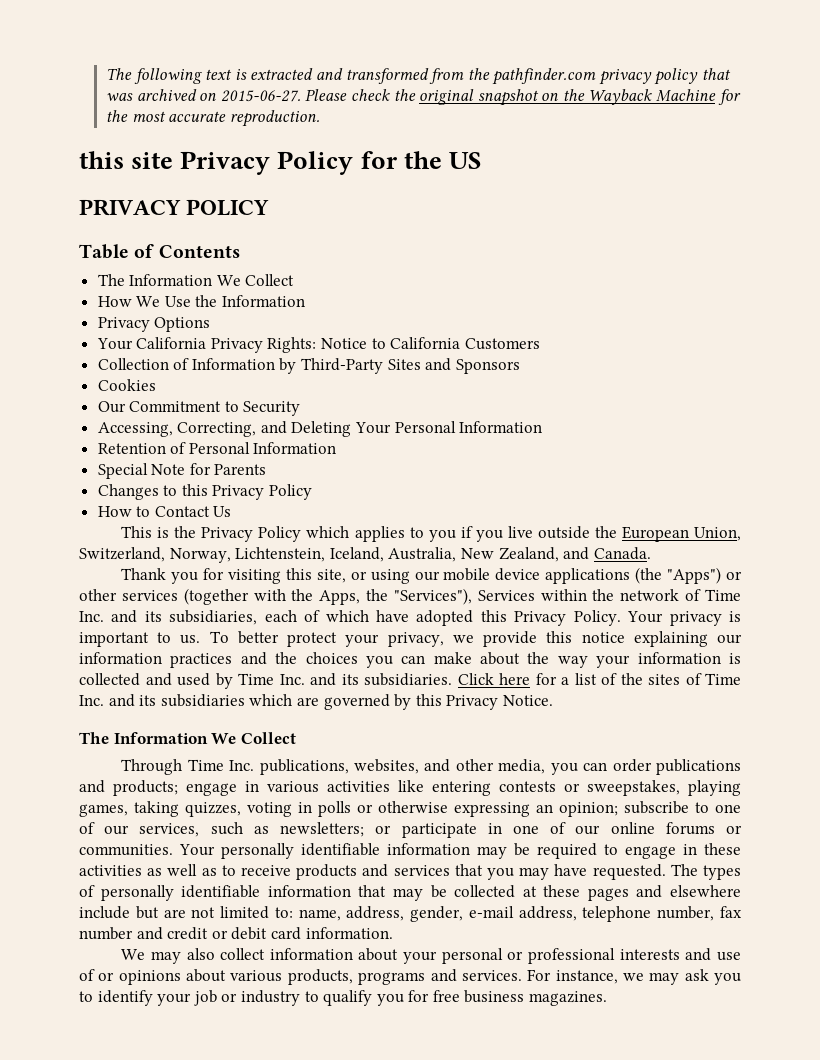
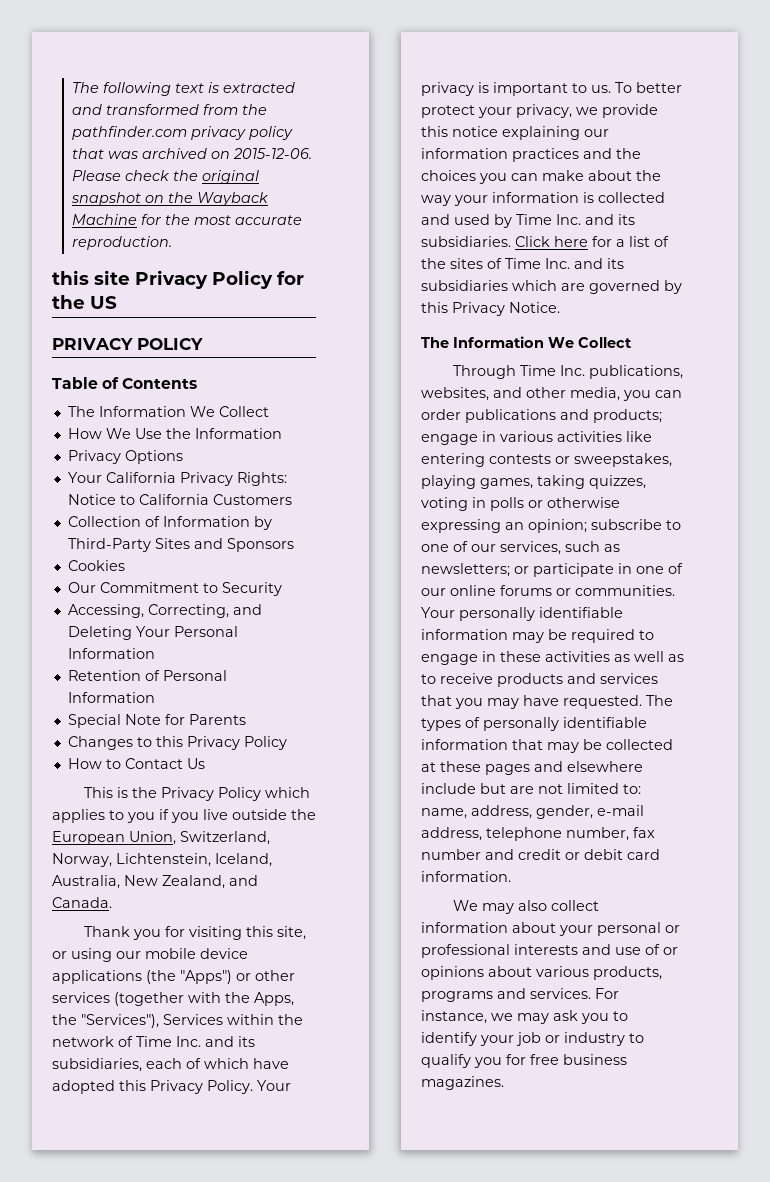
[220,90,301,102] 2015-06-27. -> [233,148,313,159] 2015-12-06.

